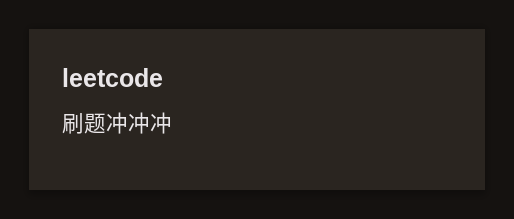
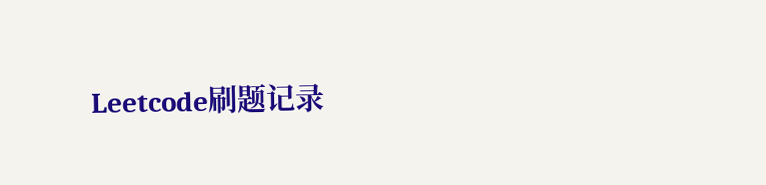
[62,68,163,87] [62,112,172,134] leetcode // 刷题冲冲冲 -> [90,82,325,114] Leetcode刷题记录

